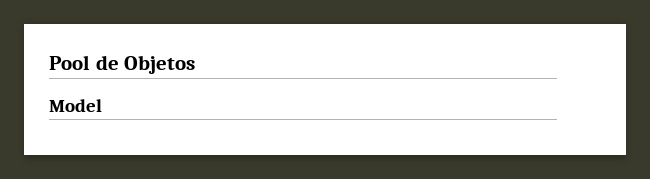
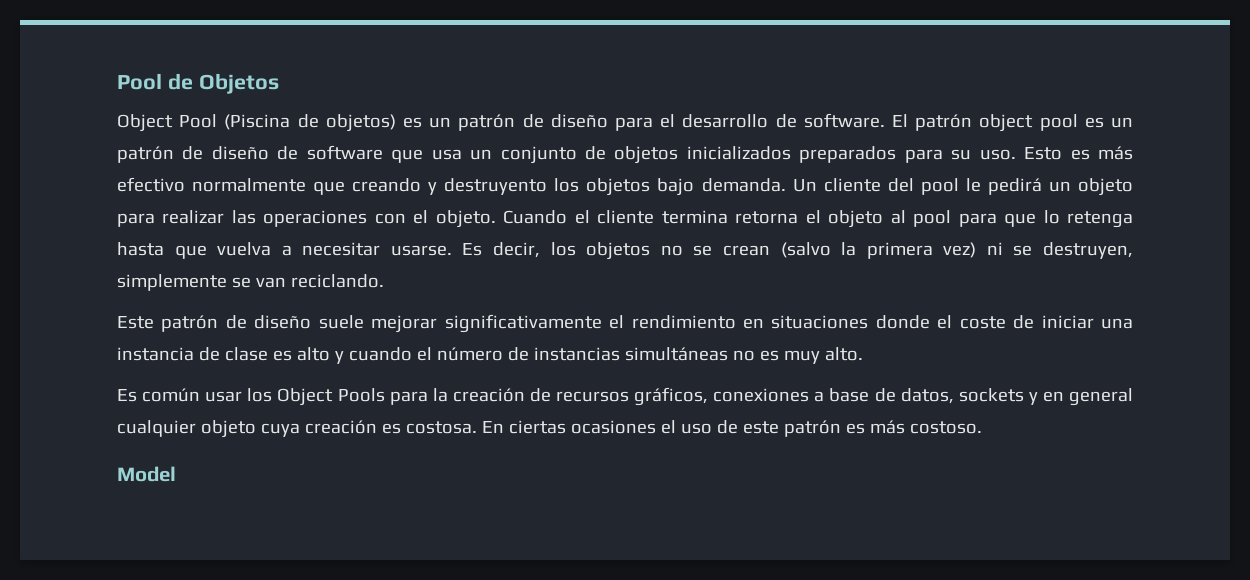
(196, 64) none -> [117,113,1134,132] [117,145,1134,164] [117,177,1133,196] [117,210,1134,228] [117,242,1133,260] [117,274,384,291] [117,314,1133,333] [117,347,863,364] [117,387,1134,406] [117,420,982,438] // Object Pool (Piscina de objetos) es un patrón de diseño para el desarrollo de software. El patrón object pool es un patrón de diseño de software que usa un conjunto de objetos inicializados preparados para su uso. Esto es más efectivo normalmente que creando y destruyento los objetos bajo demanda. Un cliente del pool le pedirá un objeto para realizar las operaciones con el objeto. Cuando el cliente termina retorna el objeto al pool para que lo retenga hasta que vuelva a necesitar usarse. Es decir, los objetos no se crean (salvo la primera vez) ni se destruyen, simplemente se van reciclando. // Este patrón de diseño suele mejorar significativamente el rendimiento en situaciones donde el coste de iniciar una instancia de clase es alto y cuando el número de instancias simultáneas no es muy alto. // Es común usar los Object Pools para la creación de recursos gráficos, conexiones a base de datos, sockets y en general cualquier objeto cuya creación es costosa. En ciertas ocasiones el uso de este patrón es más costoso.

